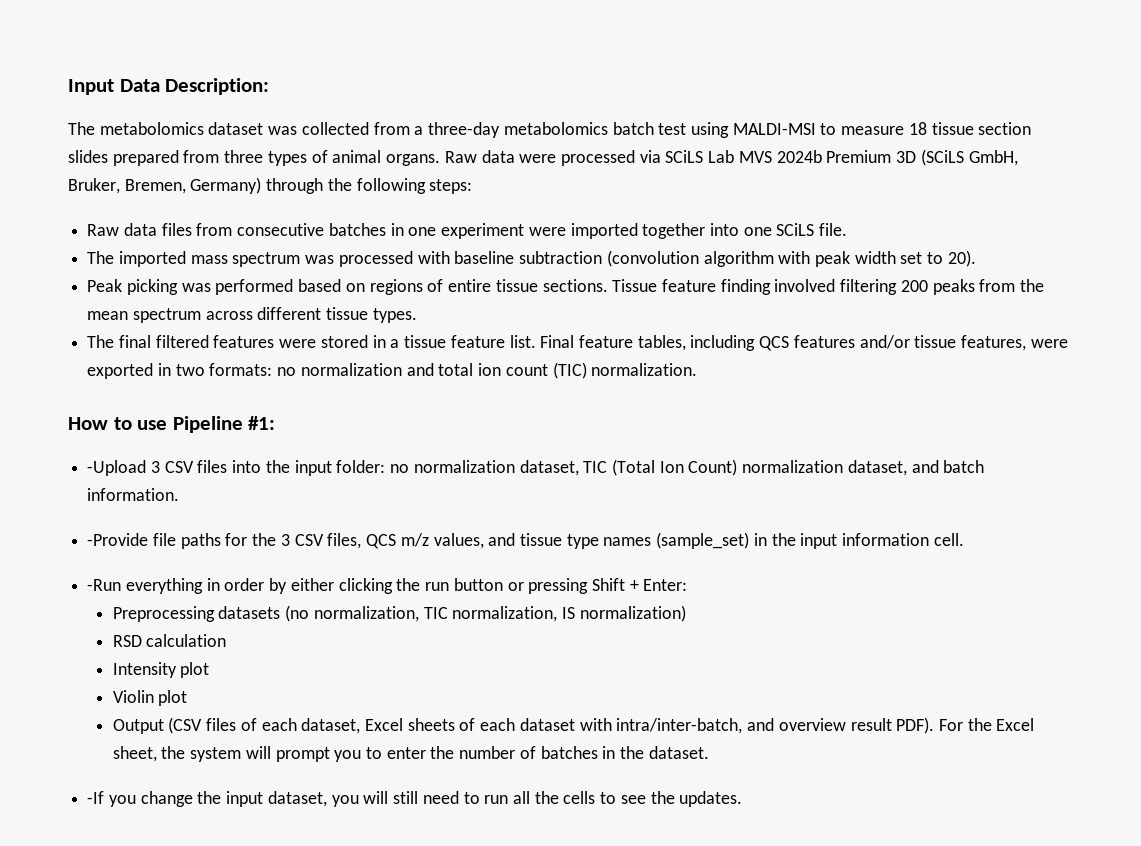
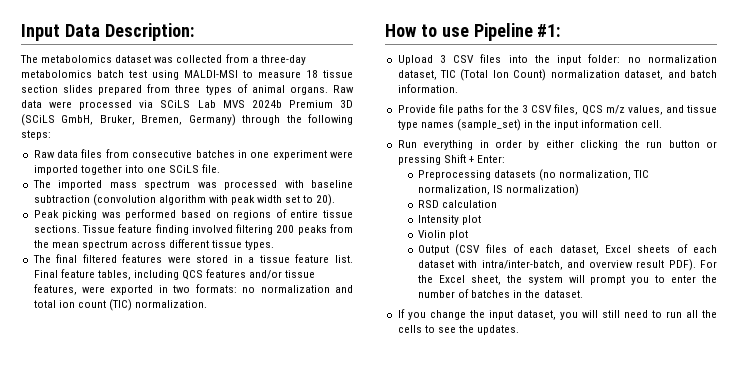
[87,460,147,476] -Upload -> [397,55,433,65] Upload
[87,533,149,546] -Provide -> [397,105,436,113] Provide
[87,579,122,591] -Run -> [397,140,417,148] Run
[87,791,105,804] -If -> [397,309,405,318] If

